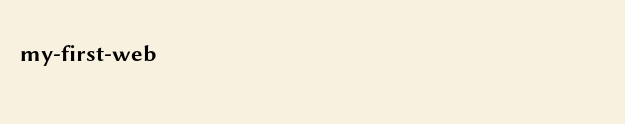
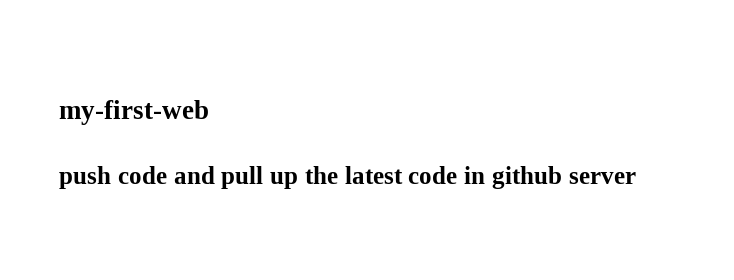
(156, 55) none -> [59,166,636,189] // push code and pull up the latest code in github server

